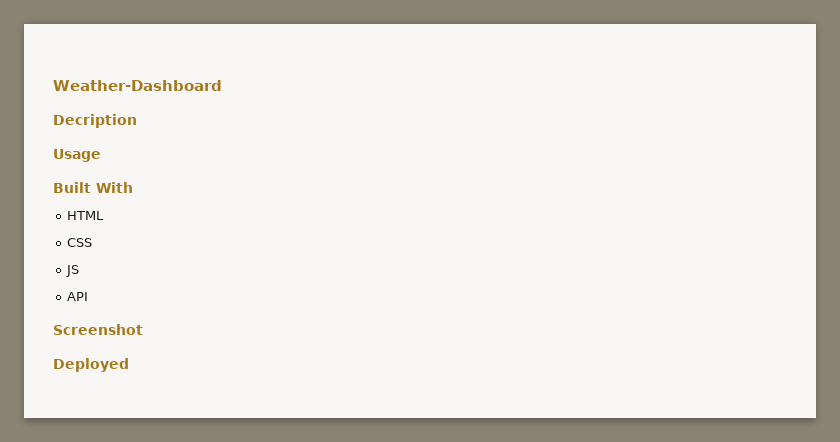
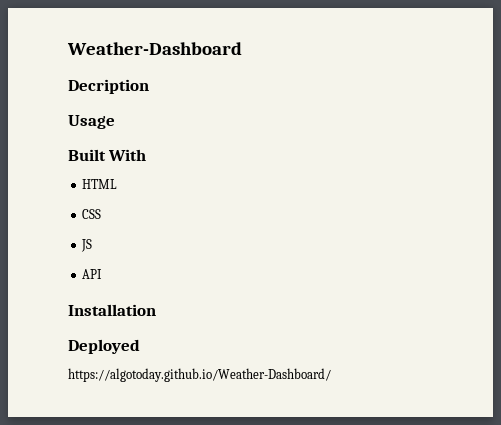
[53,324,143,335] Screenshot -> [68,304,156,316] Installation
(129, 365) none -> [68,368,331,382] // https://algotoday.github.io/Weather-Dashboard/

